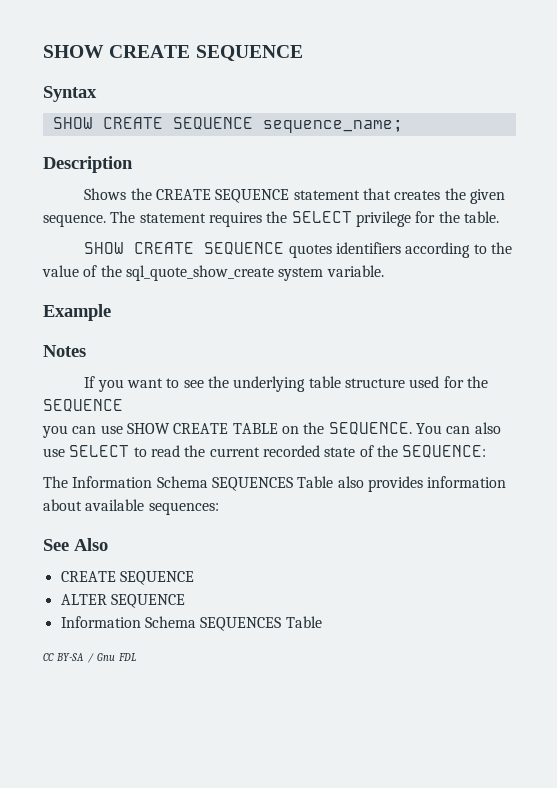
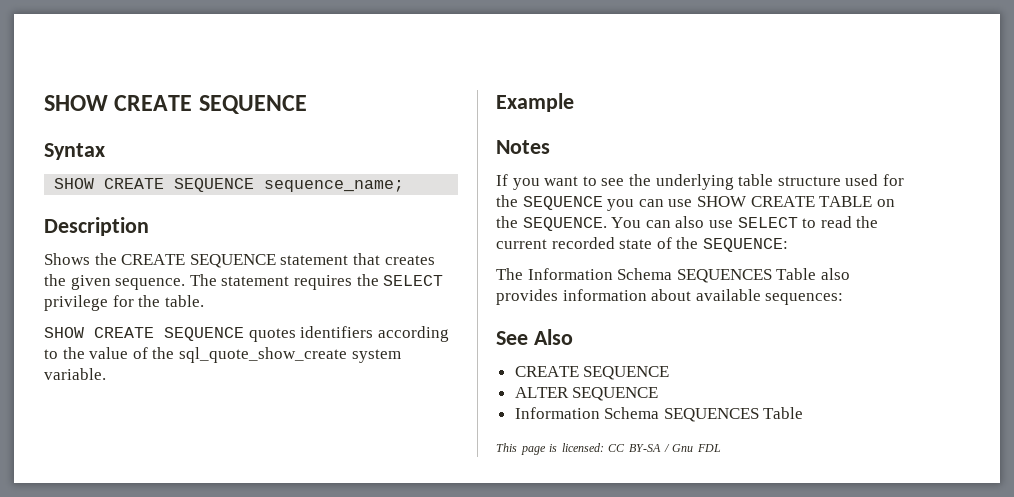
(123, 405) // -> (603, 203) none
(322, 622) none -> [496,443,604,455] This page is licensed:

